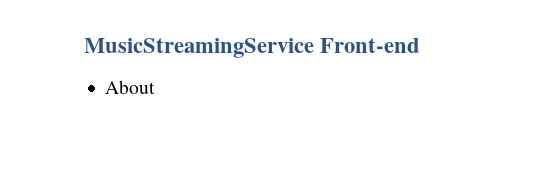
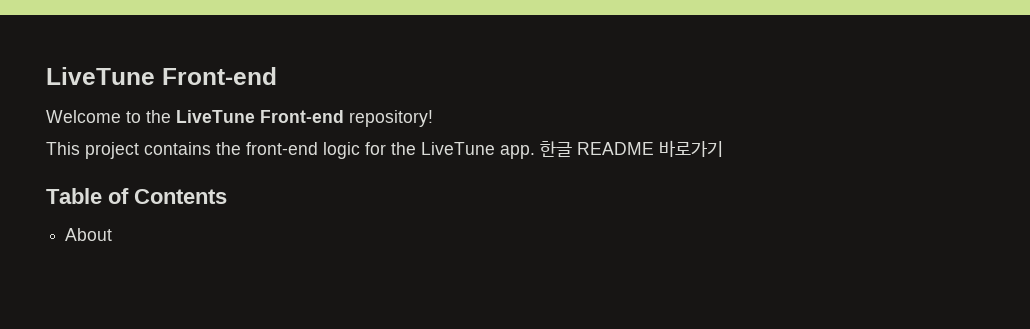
[84,38,421,58] MusicStreamingService Front-end -> [46,67,277,85] [46,110,433,127] [46,140,723,159] [46,188,227,204] LiveTune Front-end // Welcome to the LiveTune Front-end repository! // This project contains the front-end logic for the LiveTune app. 한글 README 바로가기 // Table of Contents

